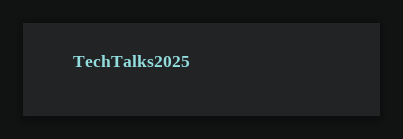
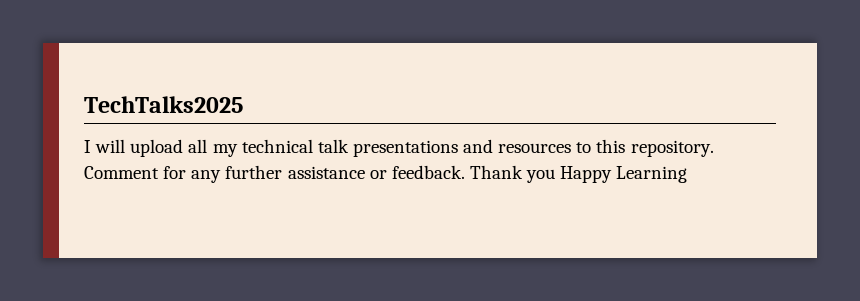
(190, 61) none -> [84,139,714,157] [84,165,688,183] // I will upload all my technical talk presentations and resources to this repository. Comment for any further assistance or feedback. Thank you Happy Learning

